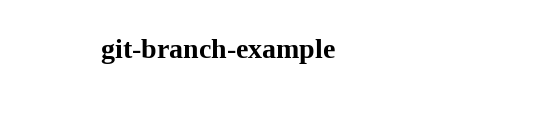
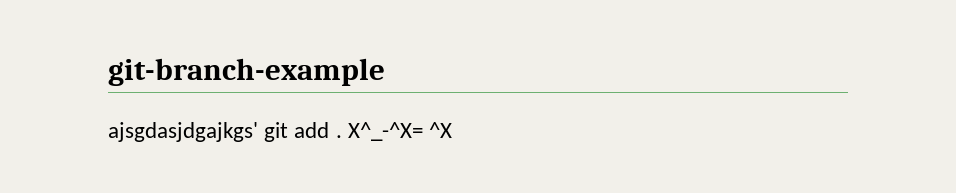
(335, 51) none -> [108,122,453,142] // ajsgdasjdgajkgs' git add . X^_-^X= ^X

